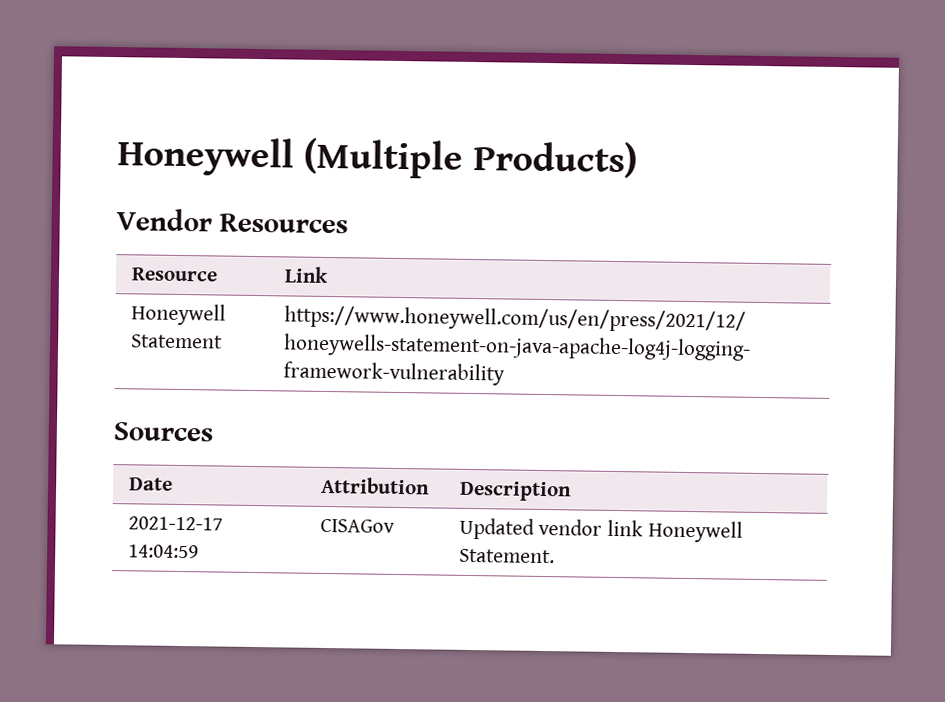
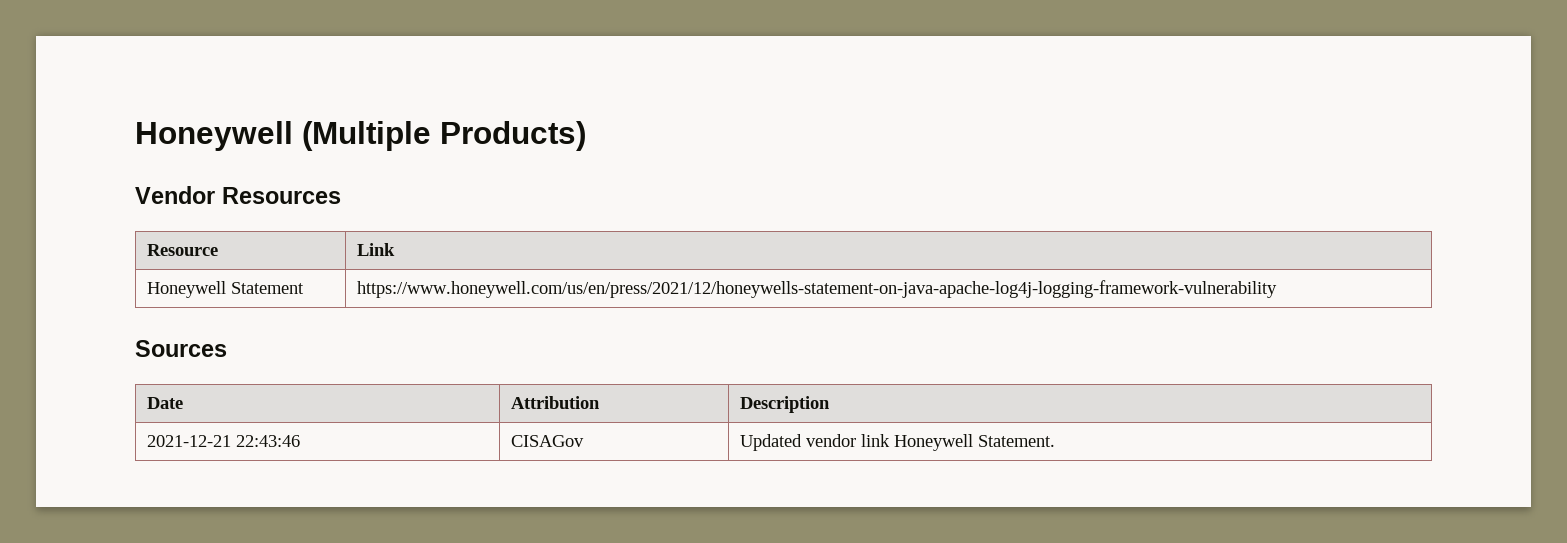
[127,516,223,531] [127,544,199,559] 2021-12-17 14:04:59 -> [147,435,301,447] 2021-12-21 22:43:46

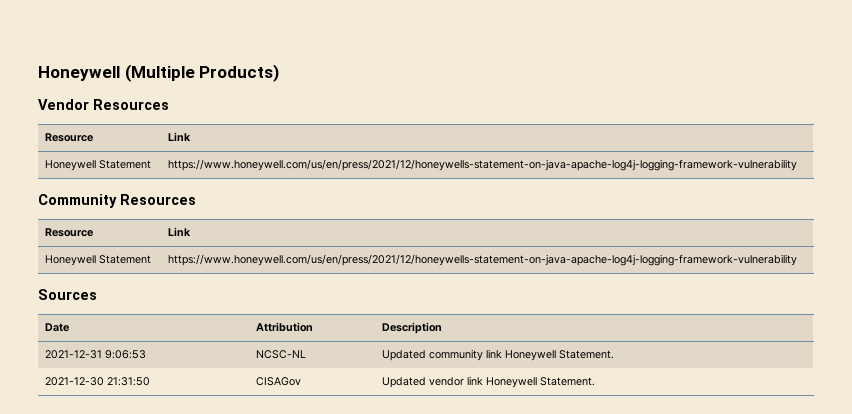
[135,340,227,357] [147,397,184,409] [511,396,601,409] [740,396,831,413] [147,435,301,447] Sources // Date | Attribution | Description // 2021-12-21 22:43:46 -> [38,194,196,208] [45,228,94,237] [168,227,192,236] [45,255,152,266] [168,254,798,266] [38,289,97,300] [45,323,70,332] [256,322,314,332] [382,322,443,334] [45,350,147,359] [256,350,307,359] [382,349,615,361] [45,377,151,386] Community Resources // Resource | Link // Honeywell Statement | https://www.honeywell.com/us/en/press/2021/12/honeywells-statement-on-java-apache-log4j-logging-framework-vulnerability // Sources // Date | Attribution | Description // 2021-12-31 9:06:53 | NCSC-NL | Updated community link Honeywell Statement. // 2021-12-30 21:31:50

